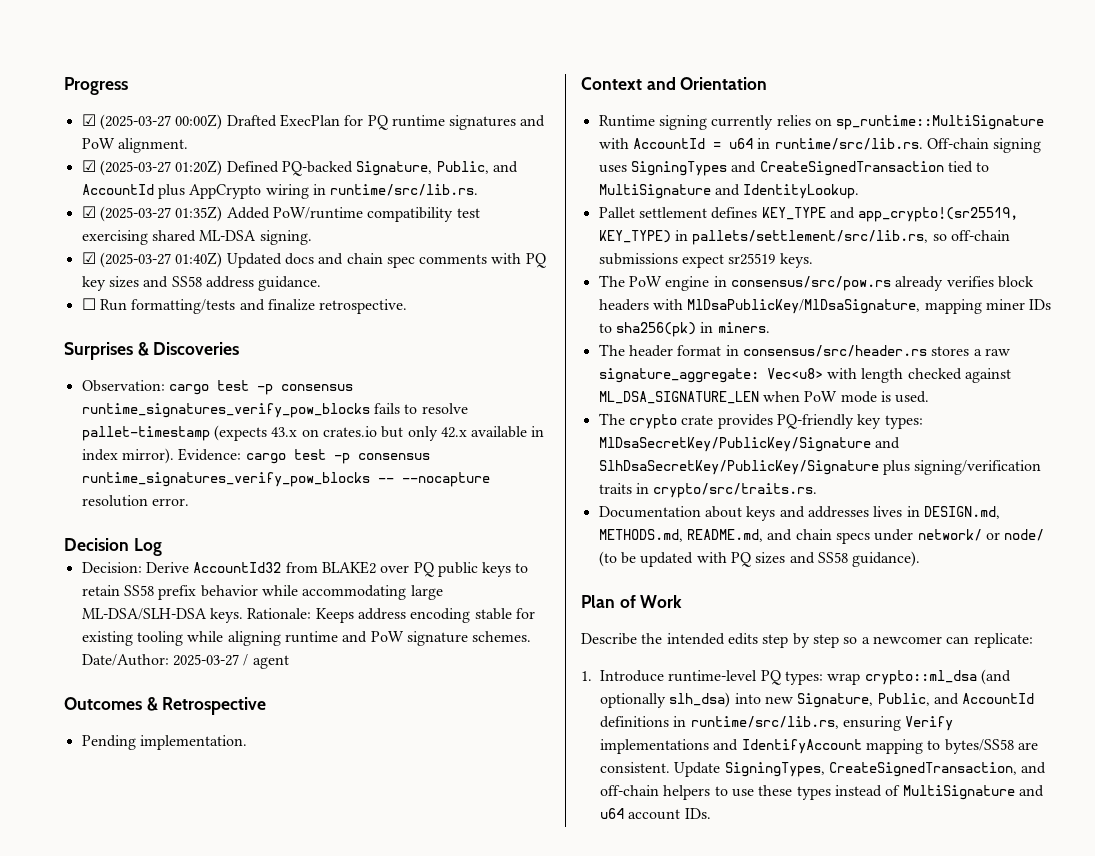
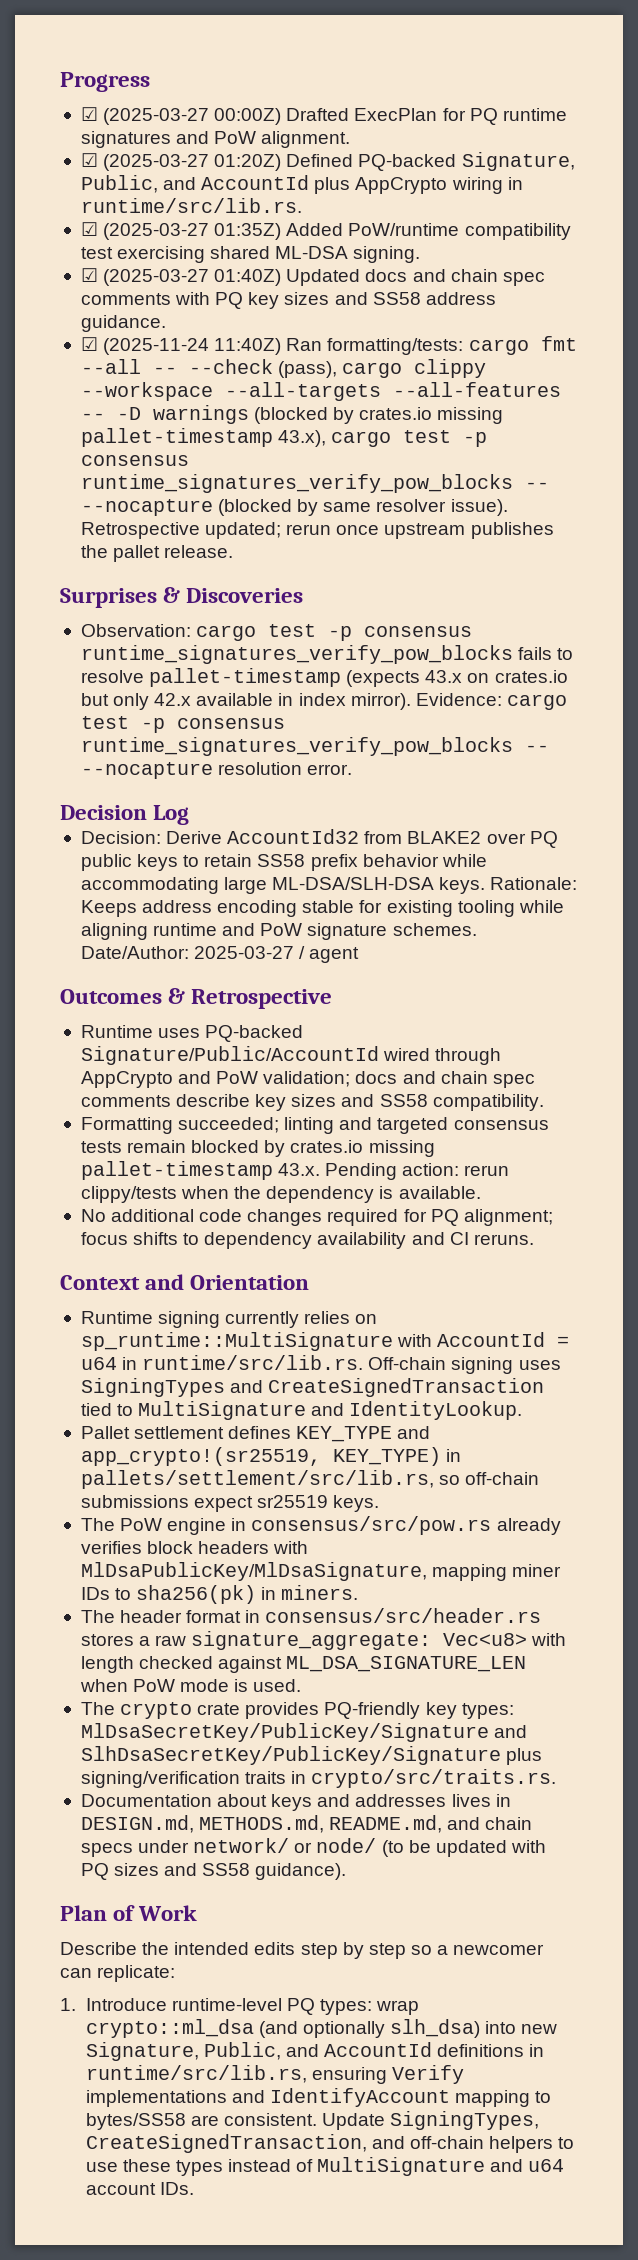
[81,298,408,314] ☐ Run formatting/tests and finalize retrospective. -> [80,336,577,355] [80,359,487,378] [80,382,561,401] [80,405,504,424] [80,428,488,447] [80,455,189,466] [80,474,549,493] [80,499,508,516] [80,522,554,539] [80,545,234,562] ☑ (2025-11-24 11:40Z) Ran formatting/tests: cargo fmt --all -- --check (pass), cargo clippy --workspace --all-targets --all-features -- -D warnings (blocked by crates.io missing pallet-timestamp 43.x), cargo test -p consensus runtime_signatures_verify_pow_blocks -- --nocapture (blocked by same resolver issue). Retrospective updated; rerun once upstream publishes the pallet release.
[81,735,247,750] Pending implementation. -> [80,1025,304,1042] [80,1046,502,1065] [80,1071,535,1088] [80,1094,544,1111] [80,1117,549,1134] [80,1140,435,1157] [80,1161,510,1180] [80,1186,481,1203] [80,1209,553,1226] [80,1232,534,1249] Runtime uses PQ-backed Signature/Public/AccountId wired through AppCrypto and PoW validation; docs and chain spec comments describe key sizes and SS58 compatibility. // Formatting succeeded; linting and targeted consensus tests remain blocked by crates.io missing pallet-timestamp 43.x. Pending action: rerun clippy/tests when the dependency is available. // No additional code changes required for PQ alignment; focus shifts to dependency availability and CI reruns.

